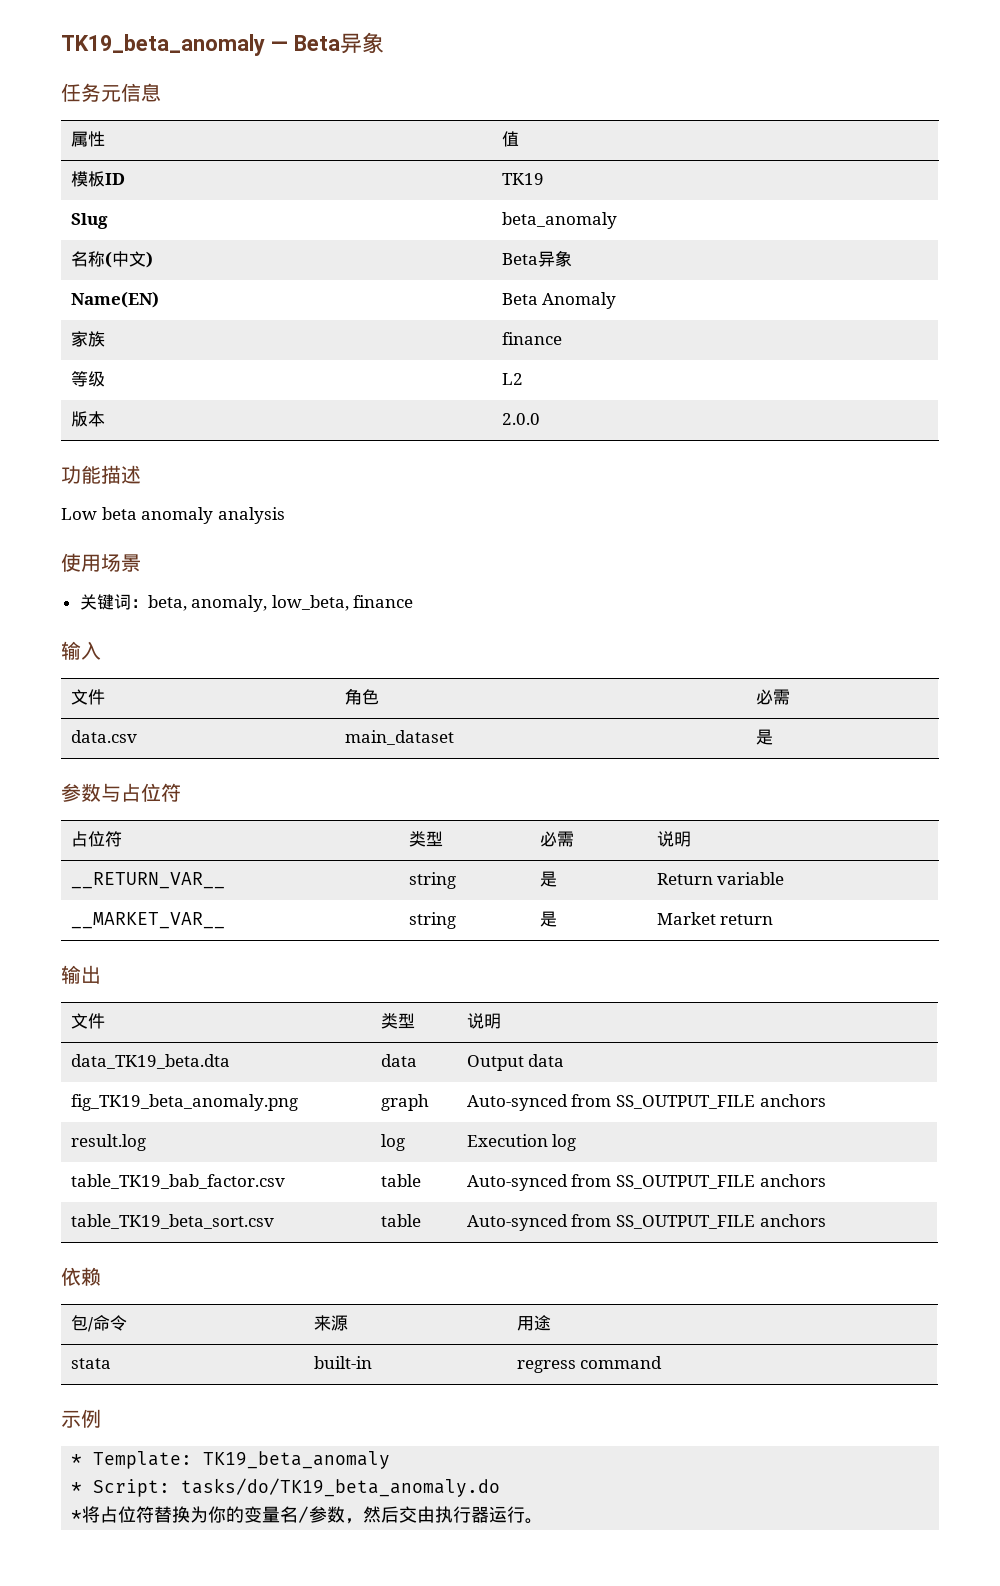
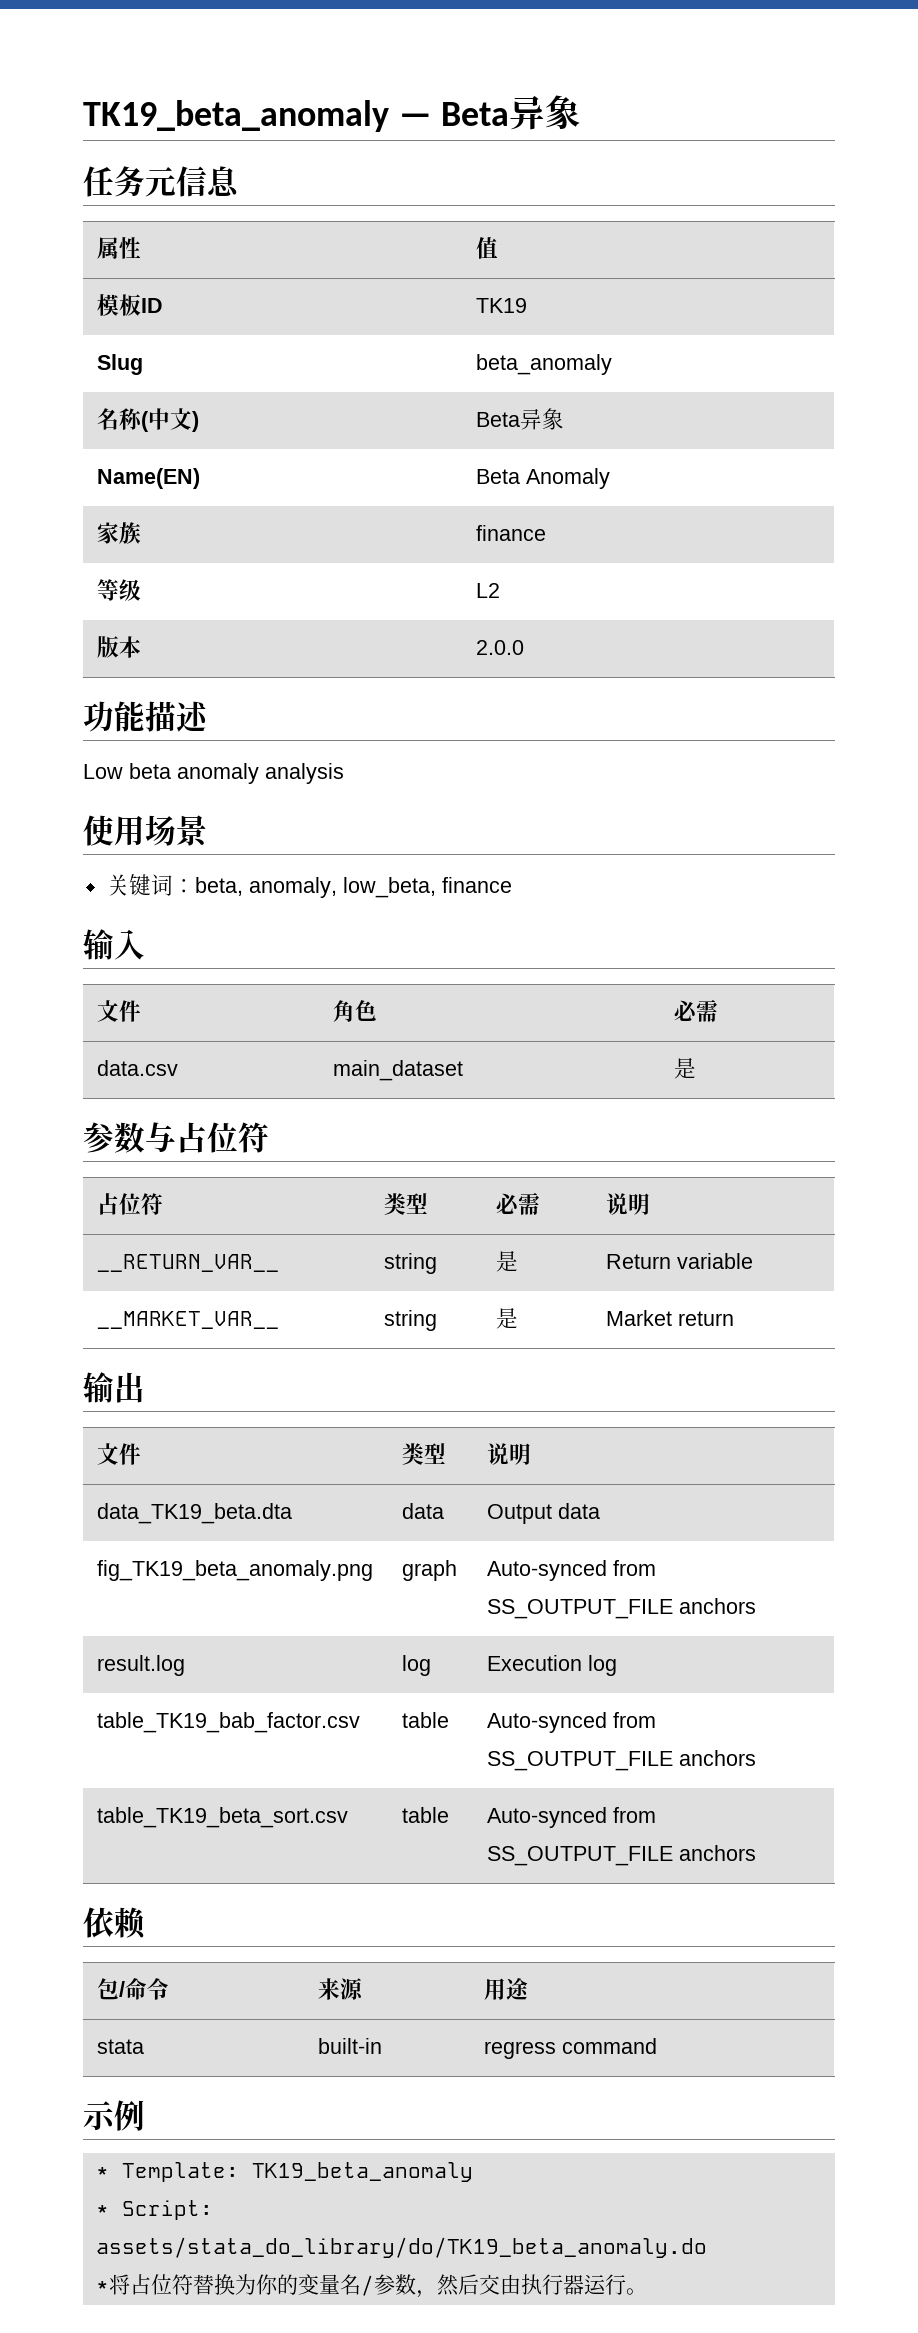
[181,1478,501,1497] tasks/do/TK19_beta_anomaly.do -> [95,2237,707,2258] assets/stata_do_library/do/TK19_beta_anomaly.do

